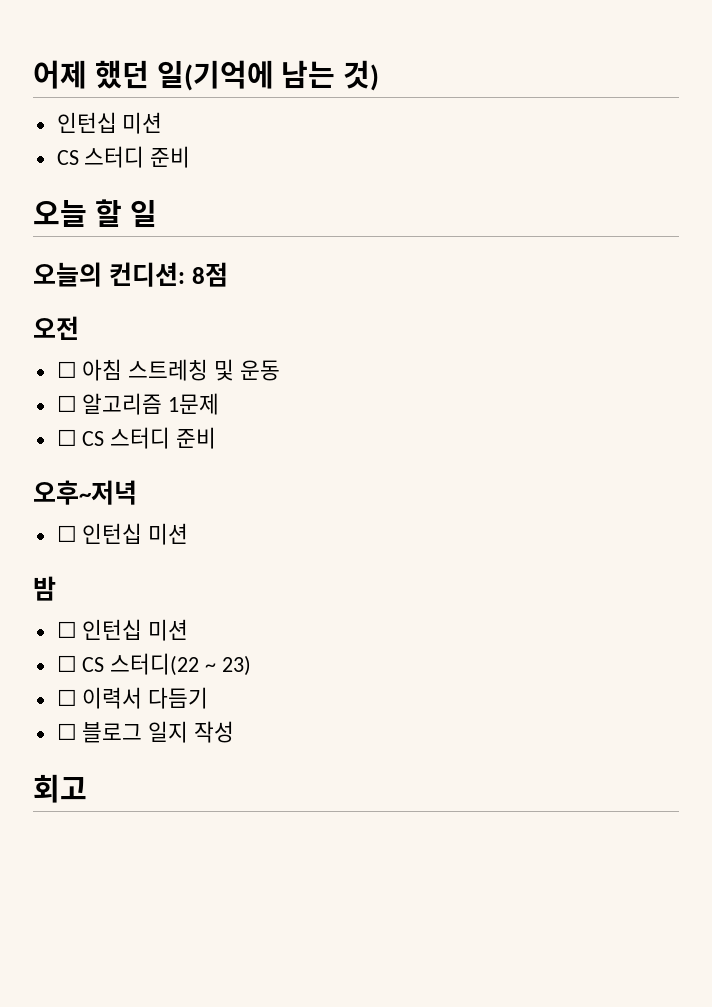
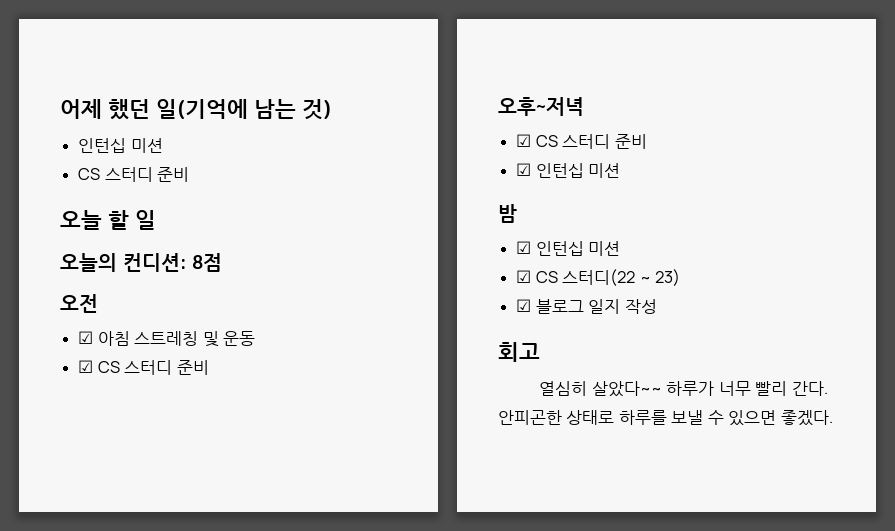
[56,361,77,378] ☐ -> [78,331,94,344] ☑
[56,393,220,415] [56,429,77,446] ☐ 알고리즘 1문제 // ☐ -> [78,360,94,373] ☑
[56,525,77,542] ☐ -> [516,134,647,149] [516,163,532,176] ☑ CS 스터디 준비 // ☑
[56,619,189,641] [56,655,77,672] ☐ 인턴십 미션 // ☐ -> [516,241,621,256] [516,270,532,283] ☑ 인턴십 미션 // ☑
[56,687,209,709] [56,723,77,740] ☐ 이력서 다듬기 // ☐ -> [516,299,532,312] ☑
(87, 788) none -> [539,381,828,397] [498,410,833,426] // 열심히 살았다~~ 하루가 너무 빨리 간다. 안피곤한 상태로 하루를 보낼 수 있으면 좋겠다.

